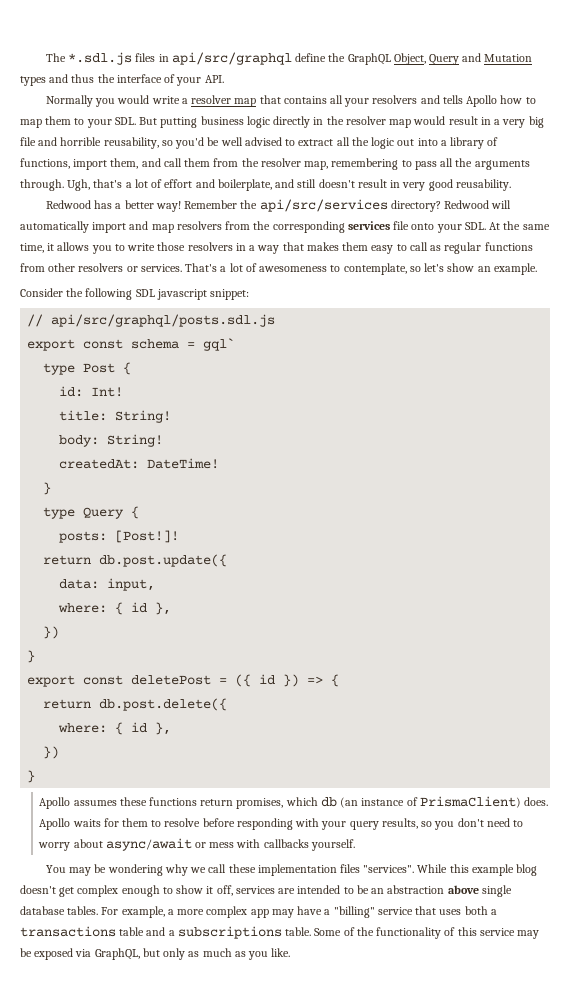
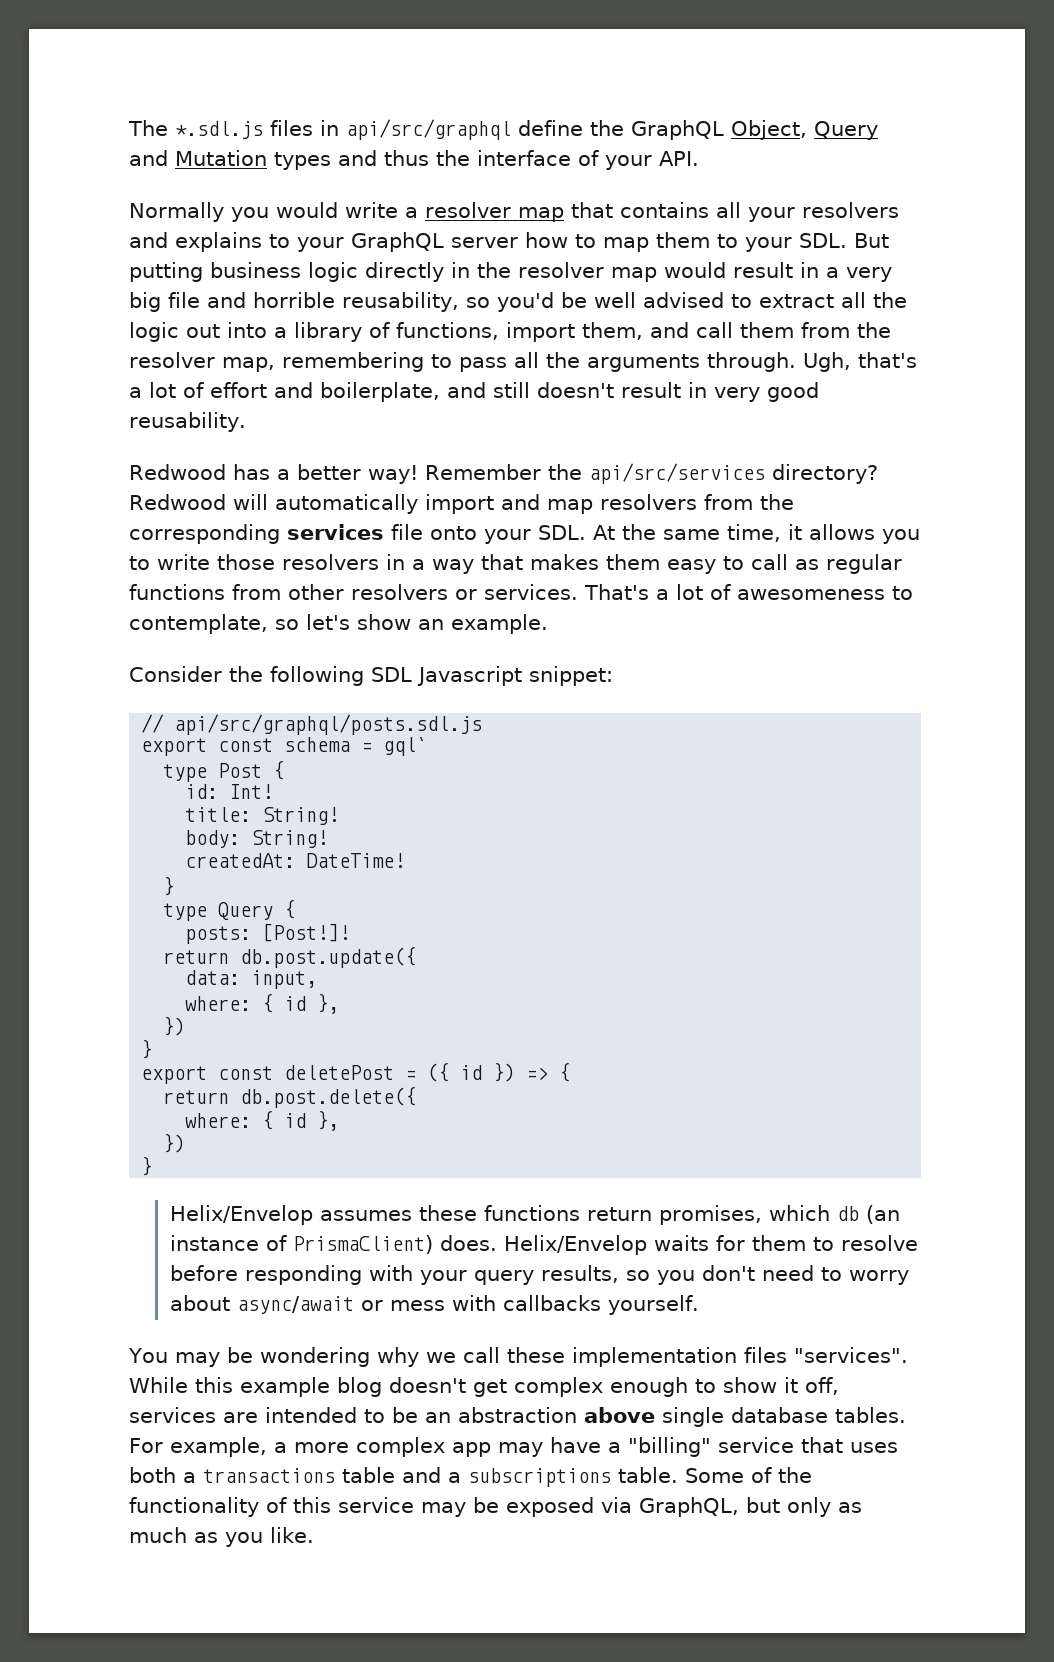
[442,95,498,107] tells Apollo -> [175,232,518,252] explains to your GraphQL server
[156,289,207,300] javascript -> [417,666,522,686] Javascript
[39,797,71,809] Apollo -> [169,1205,313,1225] Helix/Envelop
[39,818,71,830] Apollo -> [503,1235,647,1255] Helix/Envelop

